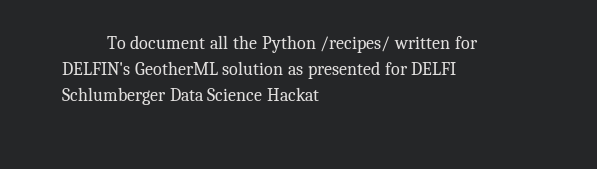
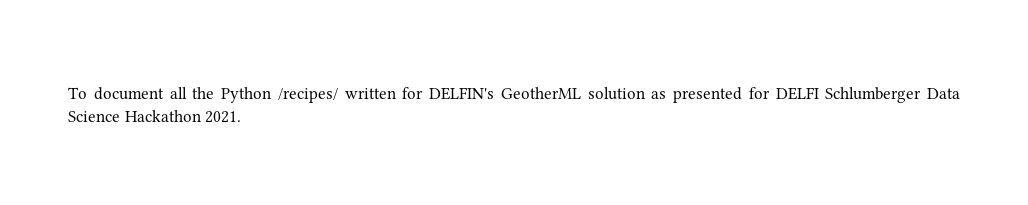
[267,87,320,101] Hackat -> [124,110,242,123] Hackathon 2021.

